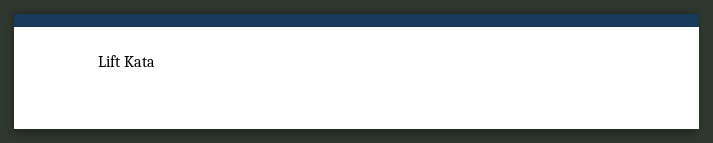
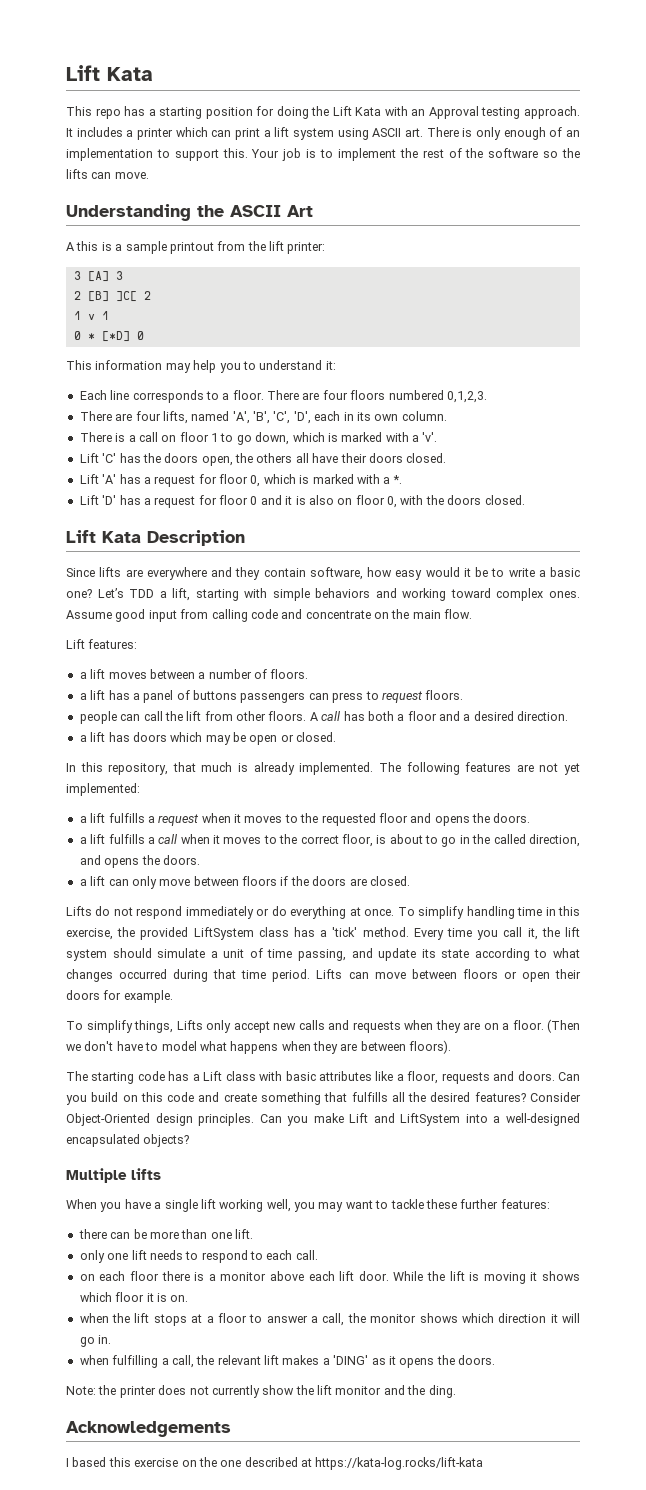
[98,55,156,67] Lift Kata -> [66,65,153,81] [66,106,581,119] [66,127,581,140] [66,148,581,161] [66,169,149,179] [66,204,313,221] [66,241,326,254] [73,271,123,282] [73,291,151,302] [73,311,109,320] [73,331,144,342] [66,360,336,373] [79,390,487,403] [79,411,447,424] [79,432,438,445] [79,453,447,466] [79,474,402,487] [79,495,525,508] [66,530,245,546] [66,567,580,580] [66,588,580,601] [66,609,473,622] [66,639,138,649] [79,669,309,679] [79,690,464,703] [79,711,569,724] [79,732,337,745] [66,762,581,775] [66,783,140,796] [79,813,531,826] [79,834,581,847] [79,855,200,868] [79,876,410,889] [66,906,580,919] [66,927,580,940] [66,948,580,961] [66,969,582,982] [66,990,173,1003] [66,1019,580,1033] [66,1040,452,1054] [66,1071,580,1084] [66,1092,581,1105] [66,1113,580,1126] [66,1134,190,1147] [66,1168,161,1183] [66,1199,550,1212] [78,1229,253,1239] [79,1250,318,1263] [79,1271,581,1284] [79,1292,189,1302] [79,1313,581,1326] [79,1335,112,1347] [79,1355,495,1368] [66,1385,456,1398] [66,1421,231,1437] [66,1457,484,1470] Lift Kata // This repo has a starting position for doing the Lift Kata with an Approval testing approach. It includes a printer which can print a lift system using ASCII art. There is only enough of an implementation to support this. Your job is to implement the rest of the software so the lifts can move. // Understanding the ASCII Art // A this is a sample printout from the lift printer: // 3 [A] 3 // 2 [B] ]C[ 2 // 1 v 1 // 0 * [*D] 0 // This information may help you to understand it: // Each line corresponds to a floor. There are four floors numbered 0,1,2,3. // There are four lifts, named 'A', 'B', 'C', 'D', each in its own column. // There is a call on floor 1 to go down, which is marked with a 'v'. // Lift 'C' has the doors open, the others all have their doors closed. // Lift 'A' has a request for floor 0, which is marked with a *. // Lift 'D' has a request for floor 0 and it is also on floor 0, with the doors closed. // Lift Kata Description // Since lifts are everywhere and they contain software, how easy would it be to write a basic one? Let’s TDD a lift, starting with simple behaviors and working toward complex ones. Assume good input from calling code and concentrate on the main flow. // Lift features: // a lift moves between a number of floors. // a lift has a panel of buttons passengers can press to request floors. // people can call the lift from other floors. A call has both a floor and a desired direction. // a lift has doors which may be open or closed. // In this repository, that much is already implemented. The following features are not yet implemented: // a lift fulfills a request when it moves to the requested floor and opens the doors. // a lift fulfills a call when it moves to the correct floor, is about to go in the called direction, and opens the doors. // a lift can only move between floors if the doors are closed. // Lifts do not respond immediately or do everything at once. To simplify handling time in this exercise, the provided LiftSystem class has a 'tick' method. Every time you call it, the lift system should simulate a unit of time passing, and update its state according to what changes occurred during that time period. Lifts can move between floors or open their doors for example. // To simplify things, Lifts only accept new calls and requests when they are on a floor. (Then we don't have to model what happens when they are between floors). // The starting code has a Lift class with basic attributes like a floor, requests and doors. Can you build on this code and create something that fulfills all the desired features? Consider Object-Oriented design principles. Can you make Lift and LiftSystem into a well-designed encapsulated objects? // Multiple lifts // When you have a single lift working well, you may want to tackle these further features: // there can be more than one lift. // only one lift needs to respond to each call. // on each floor there is a monitor above each lift door. While the lift is moving it shows which floor it is on. // when the lift stops at a floor to answer a call, the monitor shows which direction it will go in. // when fulfilling a call, the relevant lift makes a 'DING' as it opens the doors. // Note: the printer does not currently show the lift monitor and the ding. // Acknowledgements // I based this exercise on the one described at https://kata-log.rocks/lift-kata

